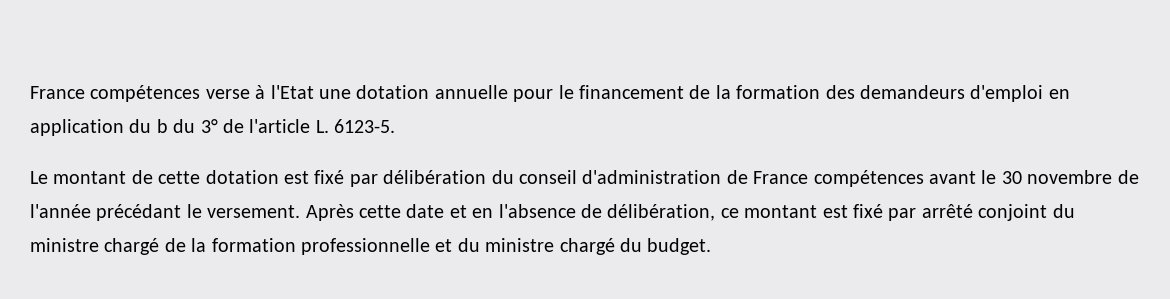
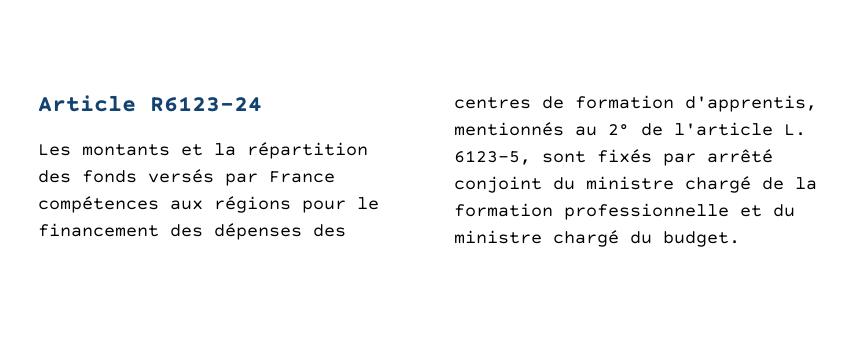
[30,85,1070,102] [30,119,396,136] [30,170,1139,187] [30,204,883,221] France compétences verse à l'Etat une dotation annuelle pour le financement de la formation des demandeurs d'emploi en application du b du 3° de l'article L. 6123-5. // Le montant de cette dotation est fixé par délibération du conseil d'administration de France compétences avant le 30 novembre de l'année précédant le versement. Après cette date et en l'absence de délibération, ce montant est fixé -> [38,95,262,112] [38,142,368,159] [38,169,335,186] [38,196,379,213] [38,223,346,240] [454,95,817,112] [454,122,806,136] [454,149,652,165] Article R6123-24 // Les montants et la répartition des fonds versés par France compétences aux régions pour le financement des dépenses des centres de formation d'apprentis, mentionnés au 2° de l'article L. 6123-5, sont fixés

